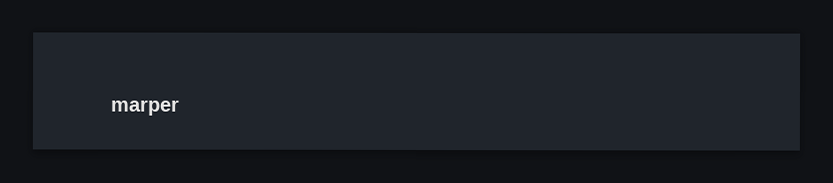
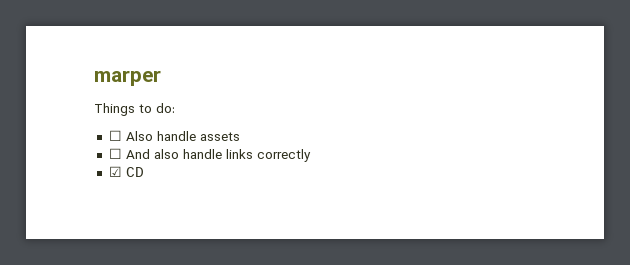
(179, 107) none -> [94,103,175,116] [108,130,240,141] [108,148,311,162] [108,166,144,177] // Things to do: // ☐ Also handle assets // ☐ And also handle links correctly // ☑ CD

